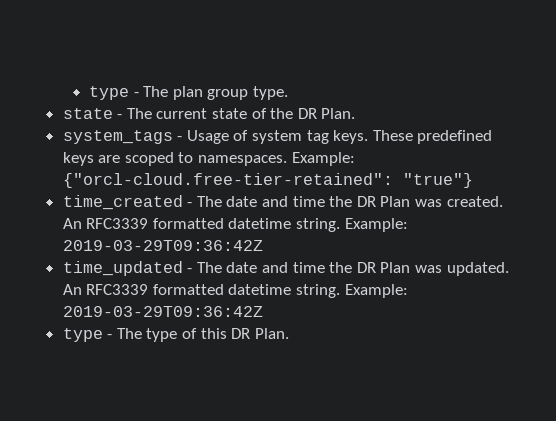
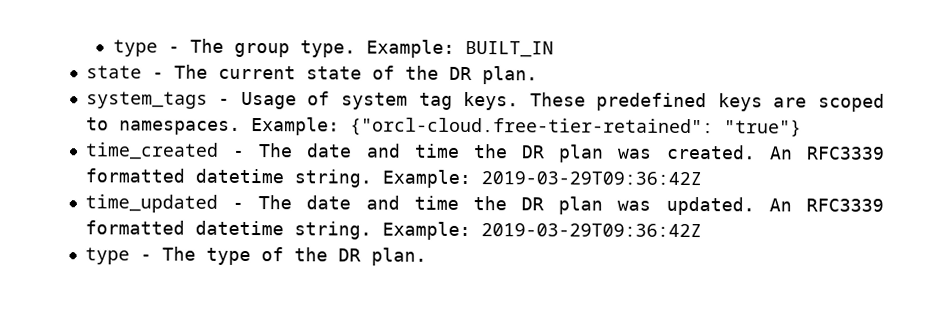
[89,86,203,100] type - The plan -> [112,38,224,57] type - The
(289, 93) none -> [365,39,554,58] Example: BUILT_IN
[321,108,356,119] Plan. -> [481,66,538,85] plan.
[380,196,411,207] Plan -> [558,144,605,163] plan
[380,262,411,273] Plan -> [558,196,604,215] plan
[200,328,289,339] this DR Plan. -> [293,247,427,266] the DR plan.

